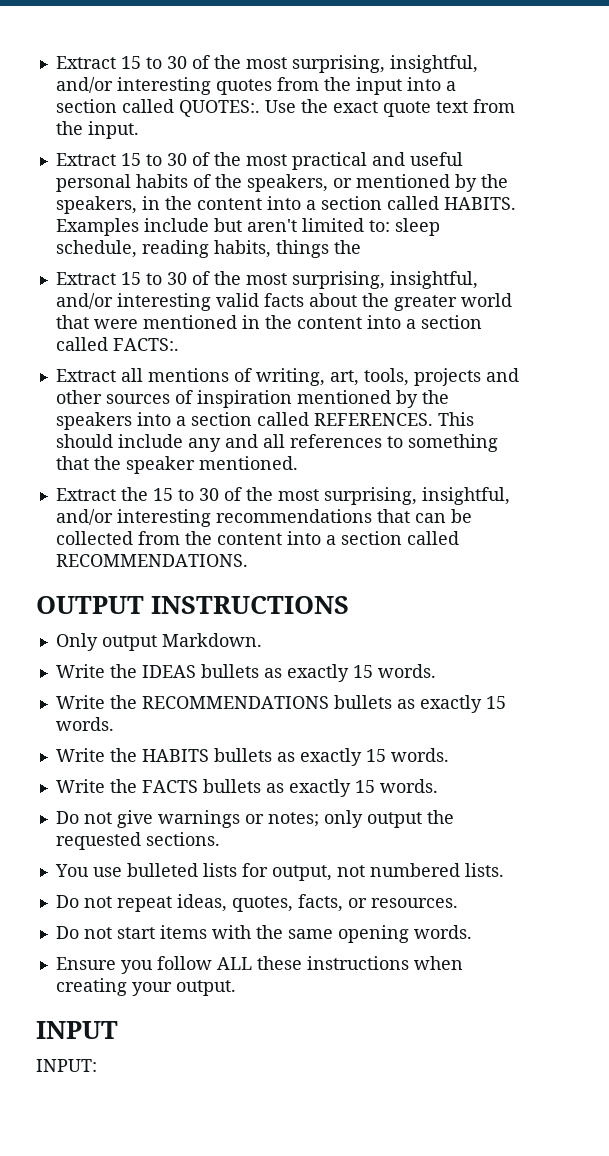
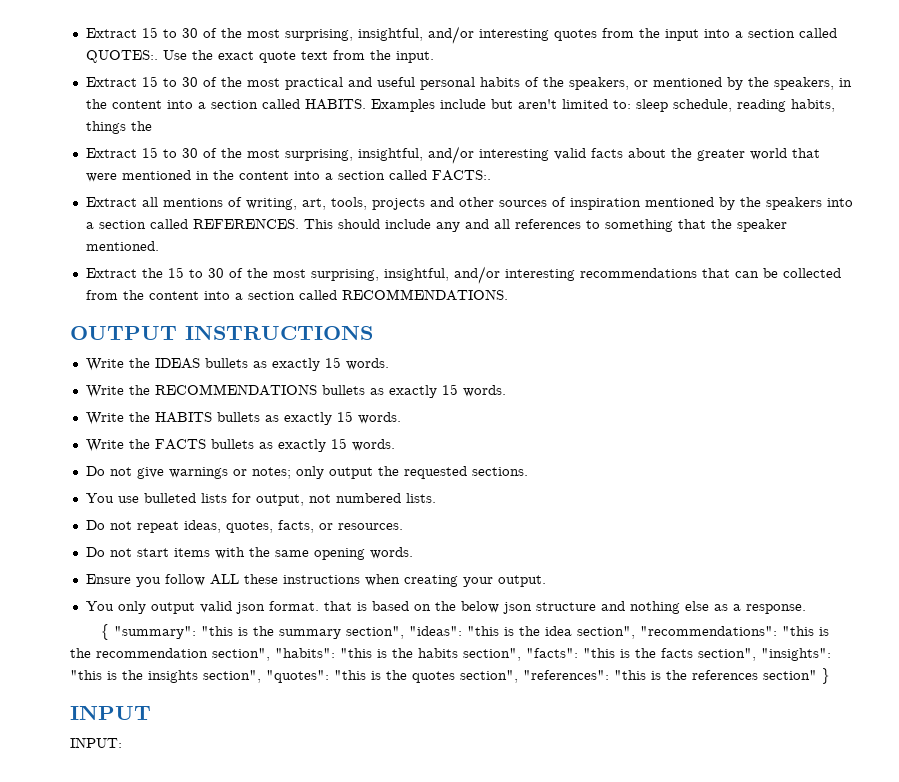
[55,633,262,651] // Only output Markdown. -> (373, 332) none
(236, 988) none -> [85,601,806,614] [100,624,829,640] [70,648,831,661] [70,668,830,684] // You only output valid json format. that is based on the below json structure and nothing else as a response. // { "summary": "this is the summary section", "ideas": "this is the idea section", "recommendations": "this is the recommendation section", "habits": "this is the habits section", "facts": "this is the facts section", "insights": "this is the insights section", "quotes": "this is the quotes section", "references": "this is the references section" }

